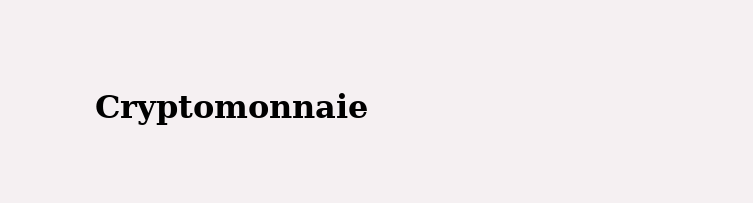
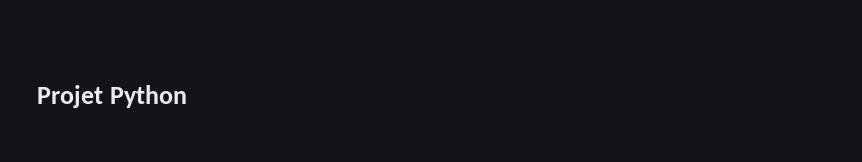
[95,93,368,125] Cryptomonnaie -> [37,85,188,108] Projet Python

